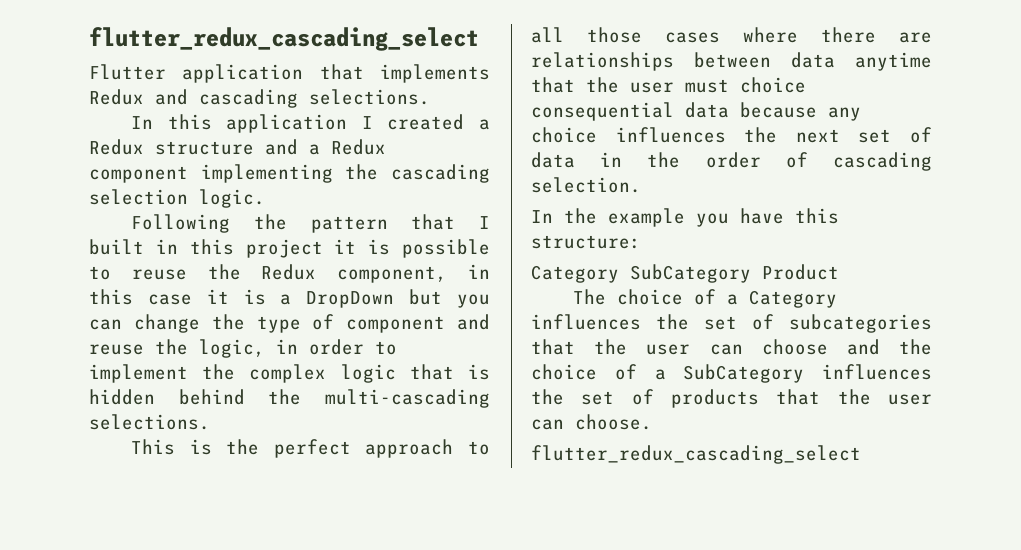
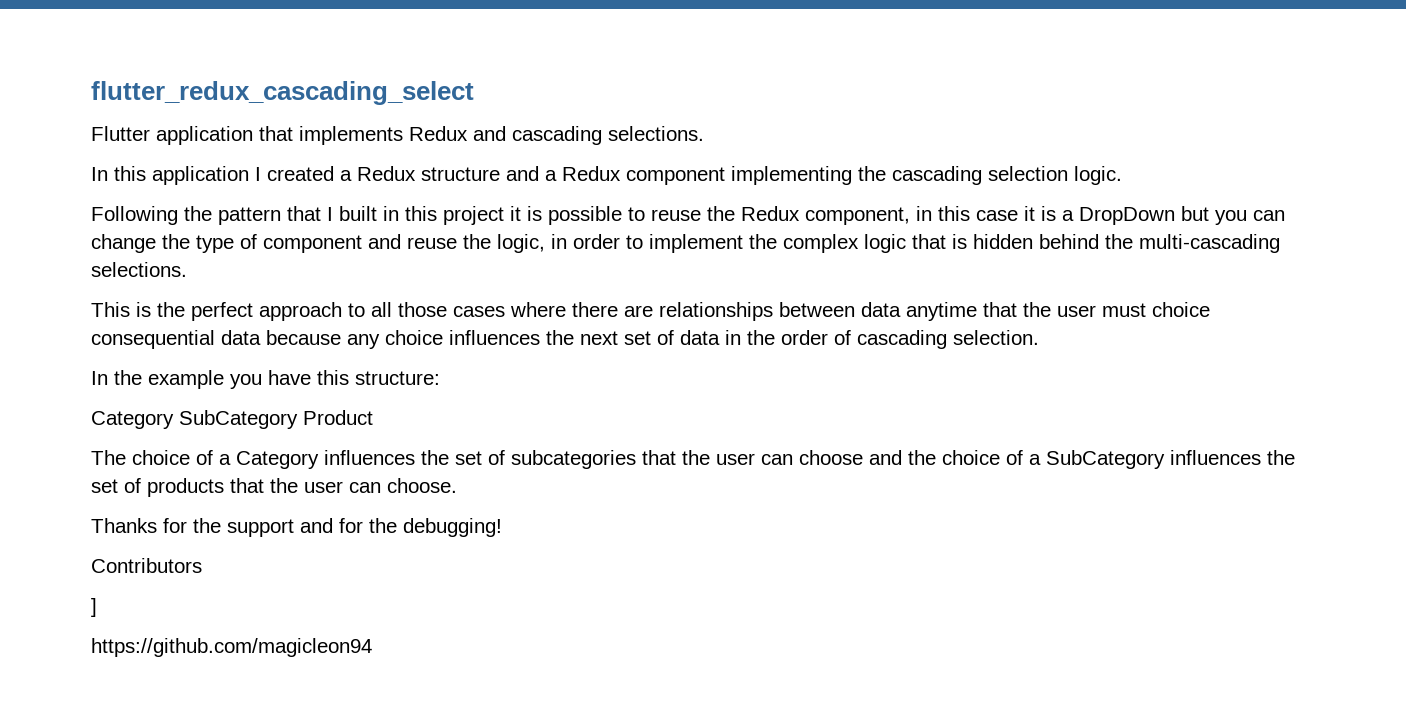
[531,445,861,464] flutter_redux_cascading_select -> [91,518,502,537] [91,558,202,573] [91,598,97,617] [91,638,372,657] Thanks for the support and for the debugging! // Contributors // ] // https://github.com/magicleon94

